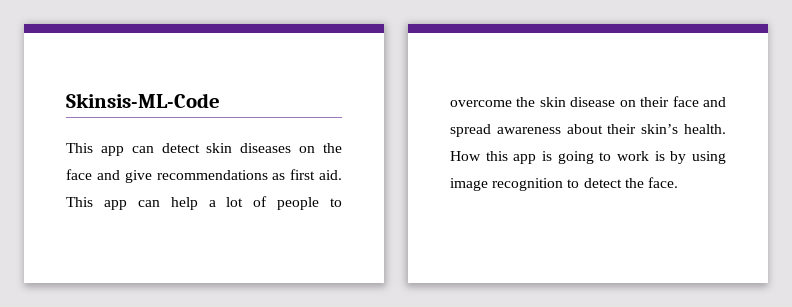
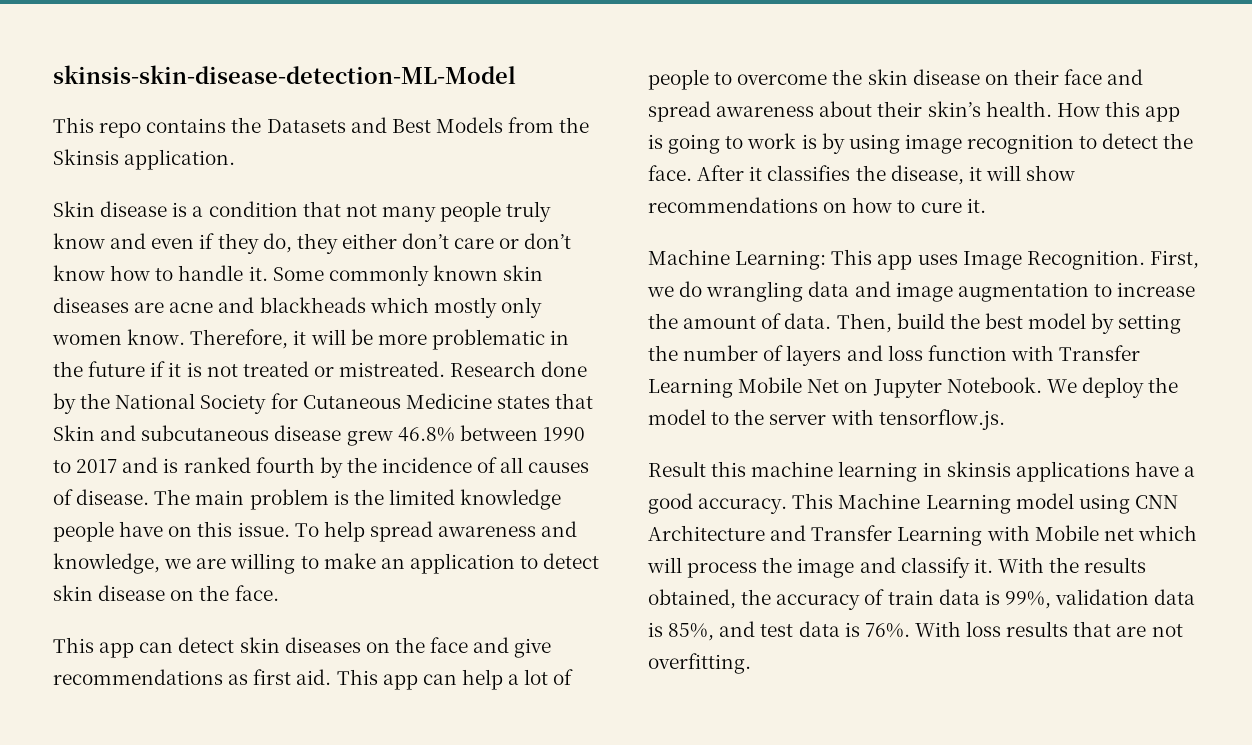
[66,93,220,108] Skinsis-ML-Code -> [53,65,516,84] [53,117,590,138] [53,149,236,170] [53,201,552,222] [53,233,572,254] [53,265,544,286] [53,297,542,318] [52,329,570,350] [53,361,588,377] [53,393,594,414] [53,425,585,446] [53,457,590,478] [53,489,562,510] [53,521,578,542] [53,553,600,574] [53,585,279,601] skinsis-skin-disease-detection-ML-Model // This repo contains the Datasets and Best Models from the Skinsis application. // Skin disease is a condition that not many people truly know and even if they do, they either don’t care or don’t know how to handle it. Some commonly known skin diseases are acne and blackheads which mostly only women know. Therefore, it will be more problematic in the future if it is not treated or mistreated. Research done by the National Society for Cutaneous Medicine states that Skin and subcutaneous disease grew 46.8% between 1990 to 2017 and is ranked fourth by the incidence of all causes of disease. The main problem is the limited knowledge people have on this issue. To help spread awareness and knowledge, we are willing to make an application to detect skin disease on the face.
(678, 182) none -> [697,165,1076,185] [648,197,986,213] [648,249,1199,270] [647,281,1196,302] [648,313,1182,334] [648,345,1141,366] [648,377,1179,398] [648,409,1005,430] [648,461,1196,482] [648,493,1178,514] [648,525,1197,546] [647,557,1147,578] [648,589,1196,610] [648,621,1183,641] [648,653,751,674] After it classifies the disease, it will show recommendations on how to cure it. // Machine Learning: This app uses Image Recognition. First, we do wrangling data and image augmentation to increase the amount of data. Then, build the best model by setting the number of layers and loss function with Transfer Learning Mobile Net on Jupyter Notebook. We deploy the model to the server with tensorflow.js. // Result this machine learning in skinsis applications have a good accuracy. This Machine Learning model using CNN Architecture and Transfer Learning with Mobile net which will process the image and classify it. With the results obtained, the accuracy of train data is 99%, validation data is 85%, and test data is 76%. With loss results that are not overfitting.

